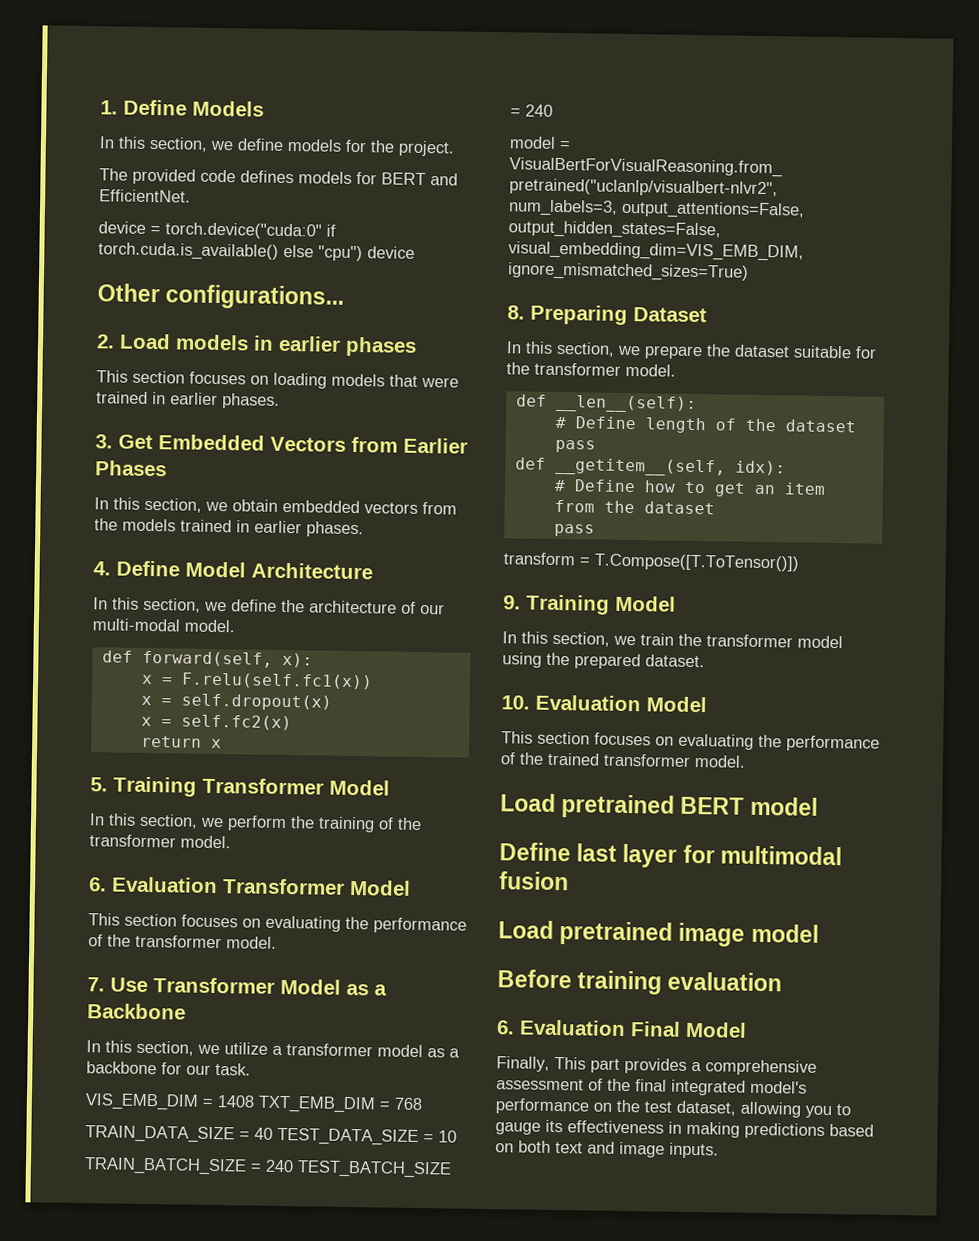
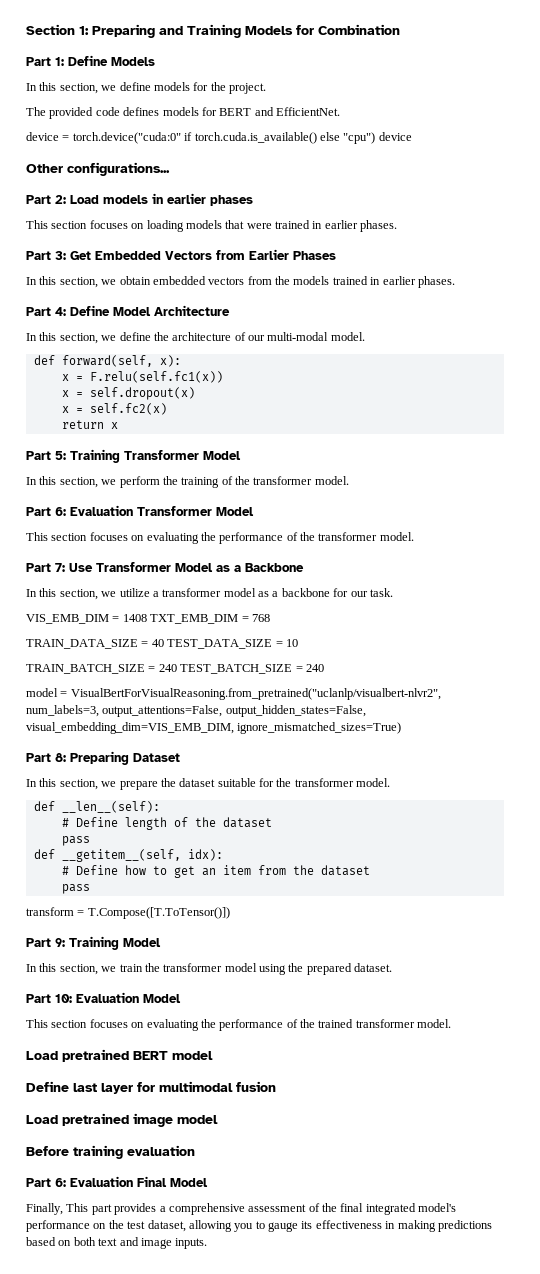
[100,100,118,115] 1. -> [26,24,400,38] [26,57,64,66] Section 1: Preparing and Training Models for Combination // Part 1:
[96,334,115,349] 2. -> [26,195,66,204] Part 2:
[95,434,113,449] 3. -> [26,251,66,260] Part 3:
[93,561,111,576] 4. -> [26,307,66,316] Part 4:
[90,777,108,792] 5. -> [26,451,66,460] Part 5:
[88,877,107,892] 6. -> [26,507,66,516] Part 6:
[87,977,105,992] 7. -> [26,563,65,572] Part 7:
[507,305,525,320] 8. -> [26,753,66,762] Part 8:
[503,595,521,610] 9. -> [26,938,65,947] Part 9:
[501,695,530,710] 10. -> [26,994,72,1003] Part 10:
[496,1020,515,1035] 6. -> [26,1178,66,1187] Part 6:

